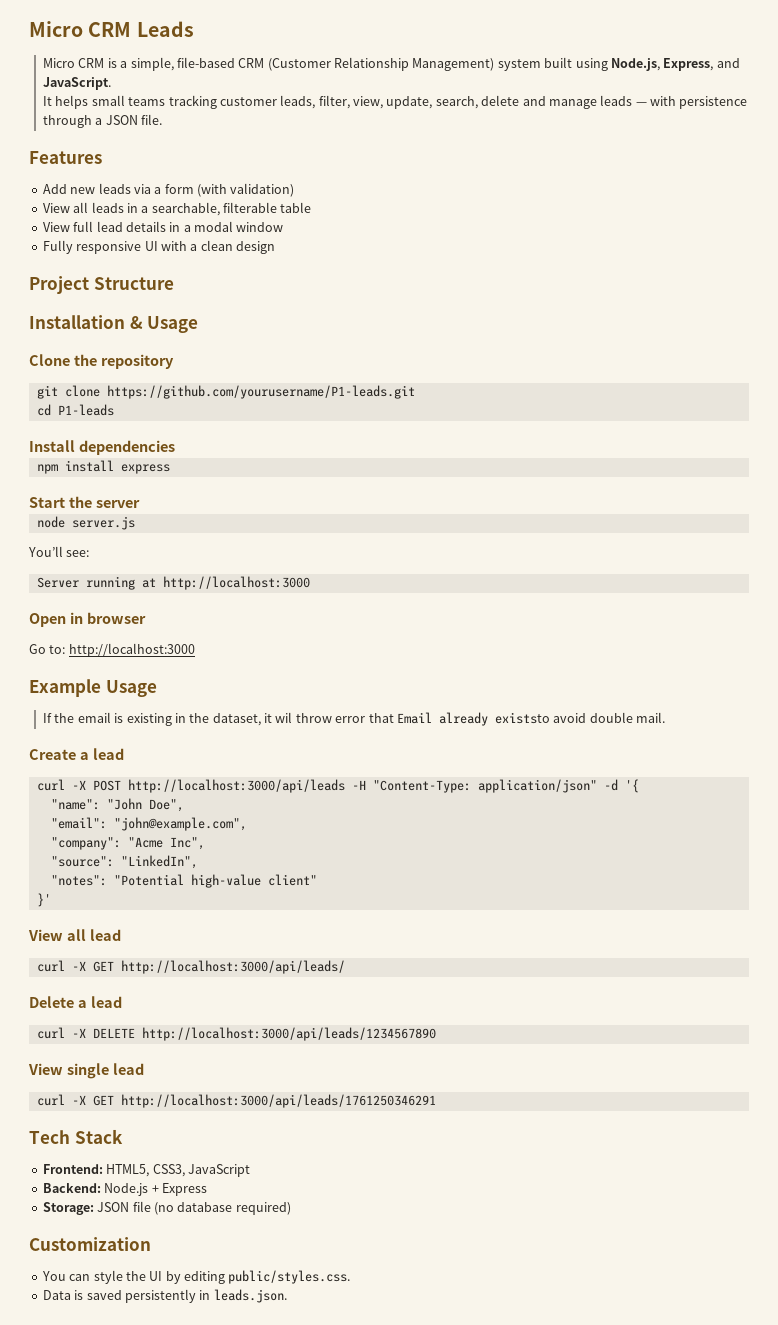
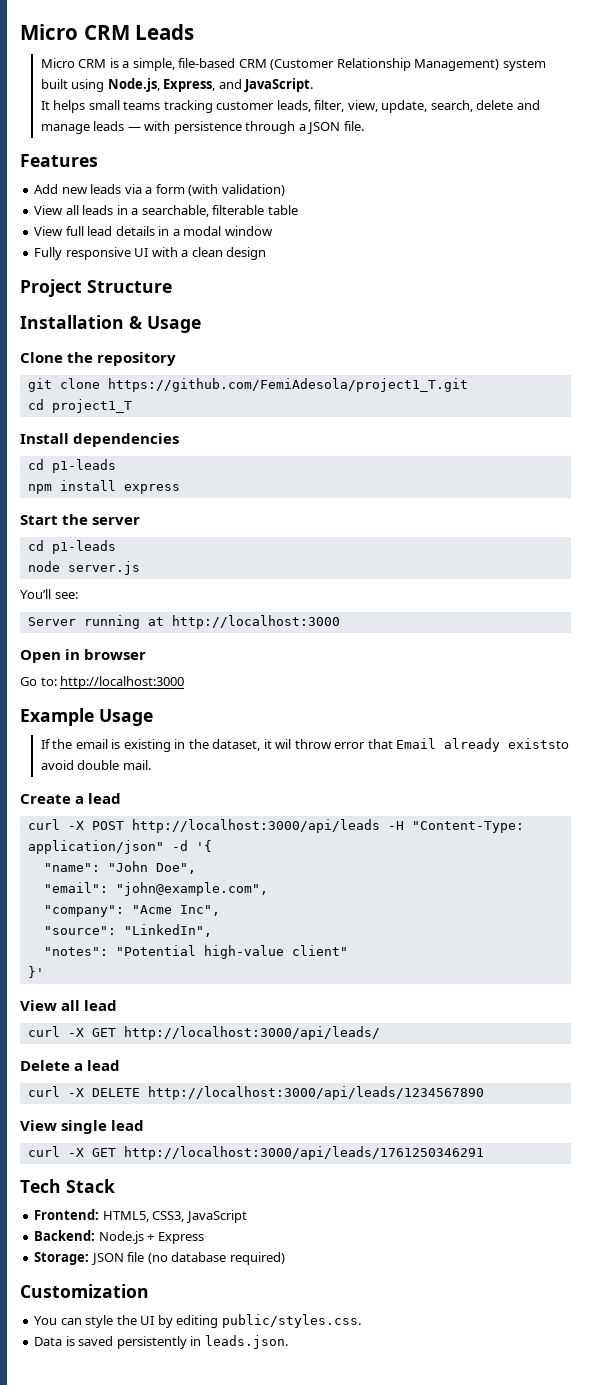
[106,385,415,399] [36,404,114,416] https://github.com/yourusername/P1-leads.git // cd P1-leads -> [107,378,468,392] [27,399,132,413] https://github.com/FemiAdesola/project1_T.git // cd project1_T
(175, 447) none -> [27,459,116,473] // cd p1-leads
(140, 504) none -> [27,540,116,554] // cd p1-leads

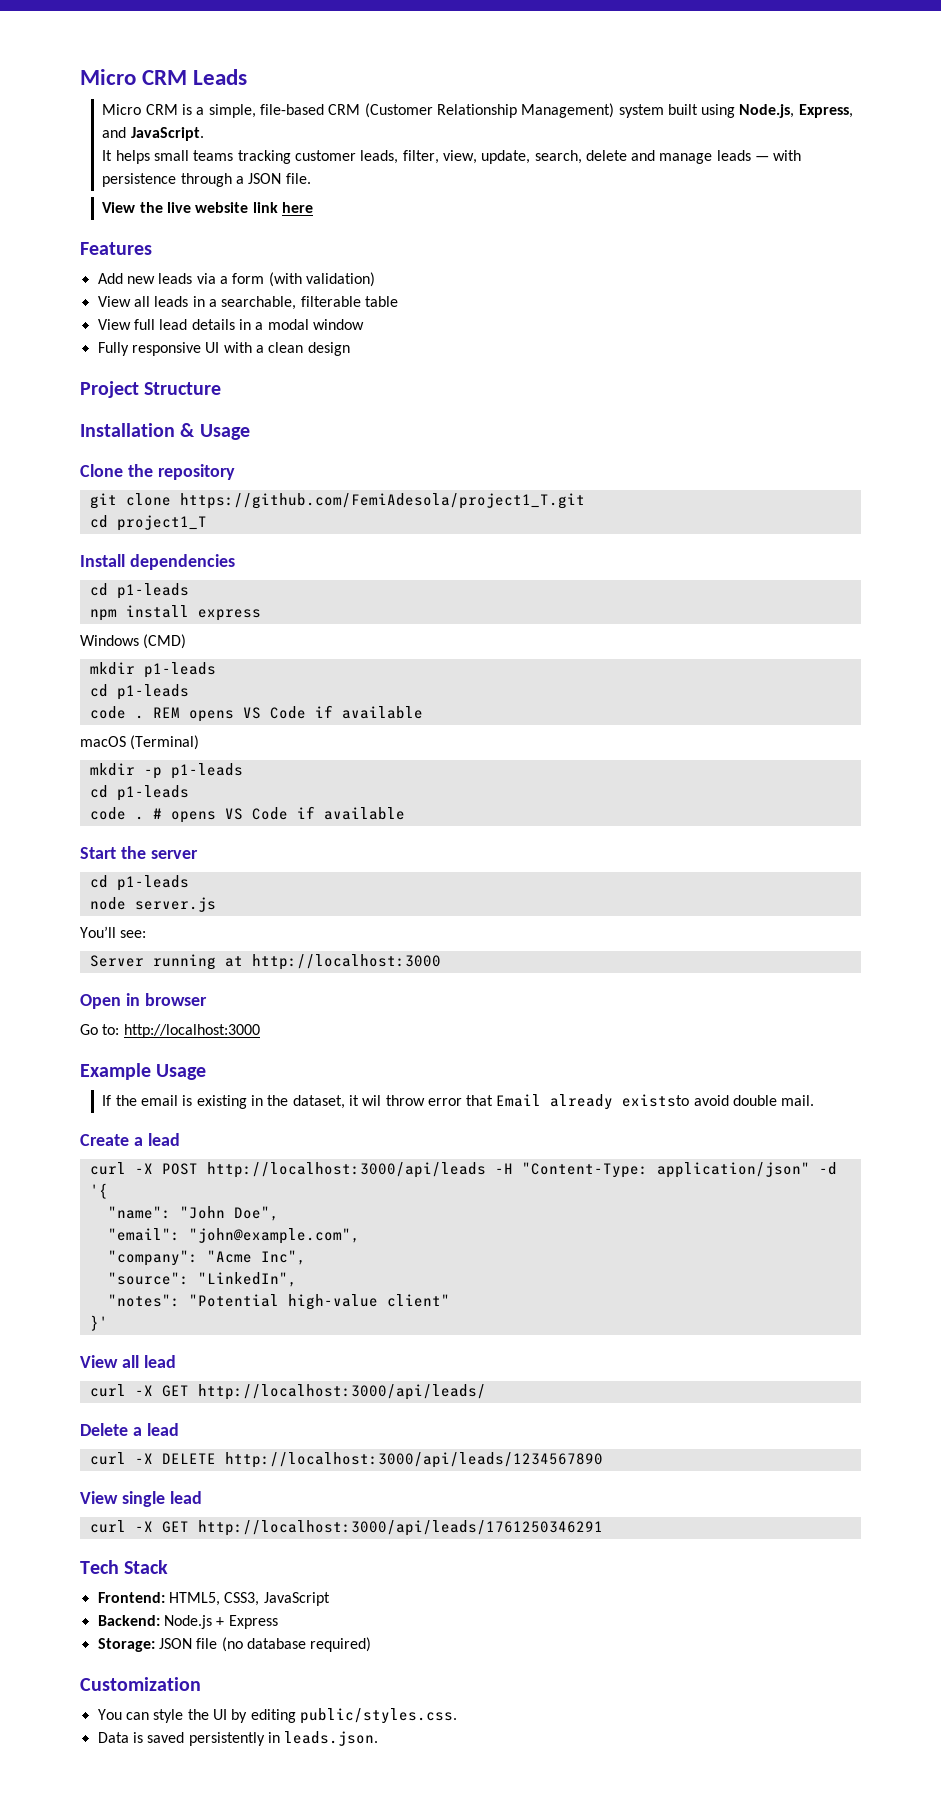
(364, 126) none -> [102,202,313,213] // View the live website link here
(180, 489) none -> [80,634,187,649] [89,662,216,678] [89,684,189,700] [89,705,423,722] [80,735,200,750] [89,763,243,779] [89,785,189,801] [89,806,405,823] // Windows (CMD) // mkdir p1-leads // cd p1-leads // code . REM opens VS Code if available // macOS (Terminal) // mkdir -p p1-leads // cd p1-leads // code . # opens VS Code if available

